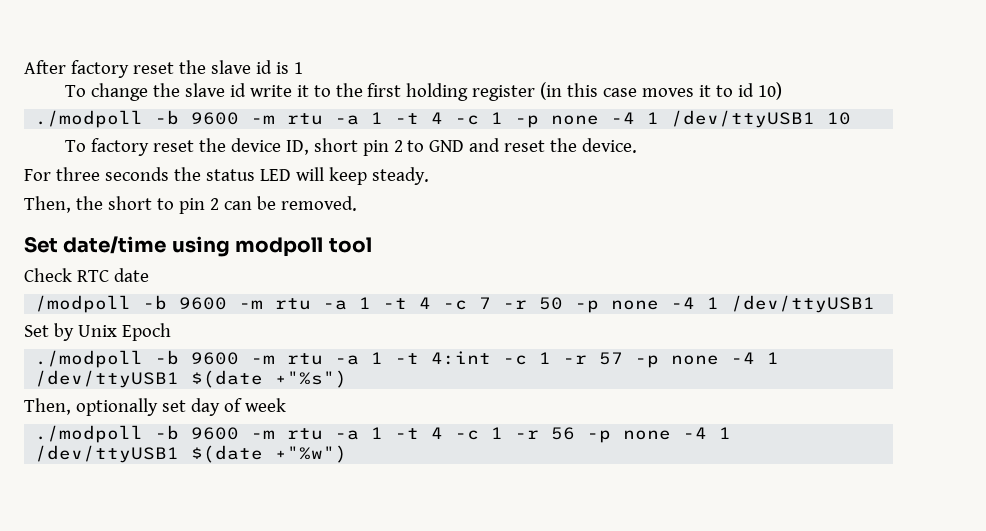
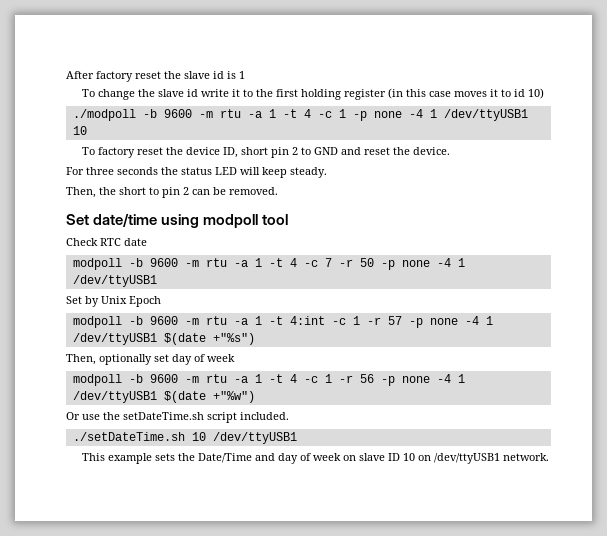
[35,295,132,313] /modpoll -> [72,258,122,270] modpoll
[35,350,144,368] ./modpoll -> [72,316,122,328] modpoll
[35,425,144,443] ./modpoll -> [72,374,122,386] modpoll
(348, 454) none -> [66,412,289,423] [72,432,297,444] [82,453,550,464] // Or use the setDateTime.sh script included. // ./setDateTime.sh 10 /dev/ttyUSB1 // This example sets the Date/Time and day of week on slave ID 10 on /dev/ttyUSB1 network.

